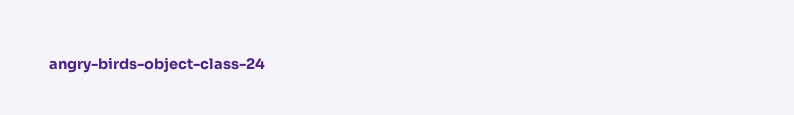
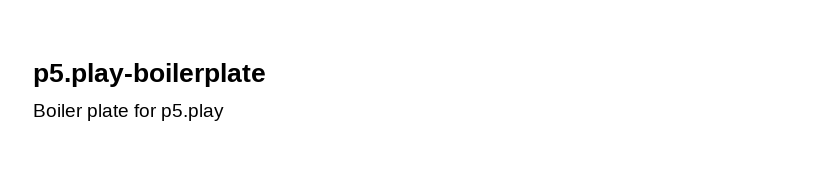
[49,57,265,73] angry-birds-object-class-24 -> [33,63,266,87] [33,104,225,121] p5.play-boilerplate // Boiler plate for p5.play

